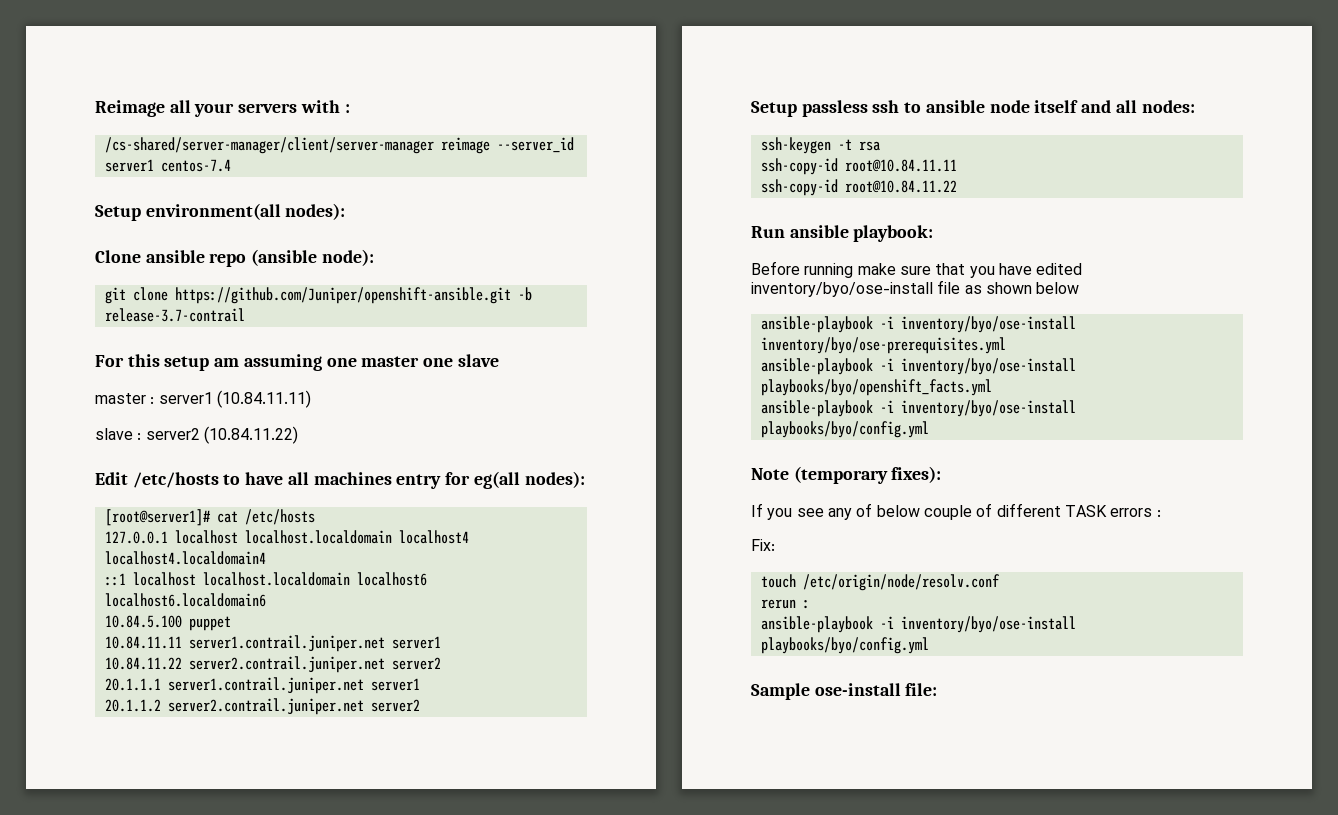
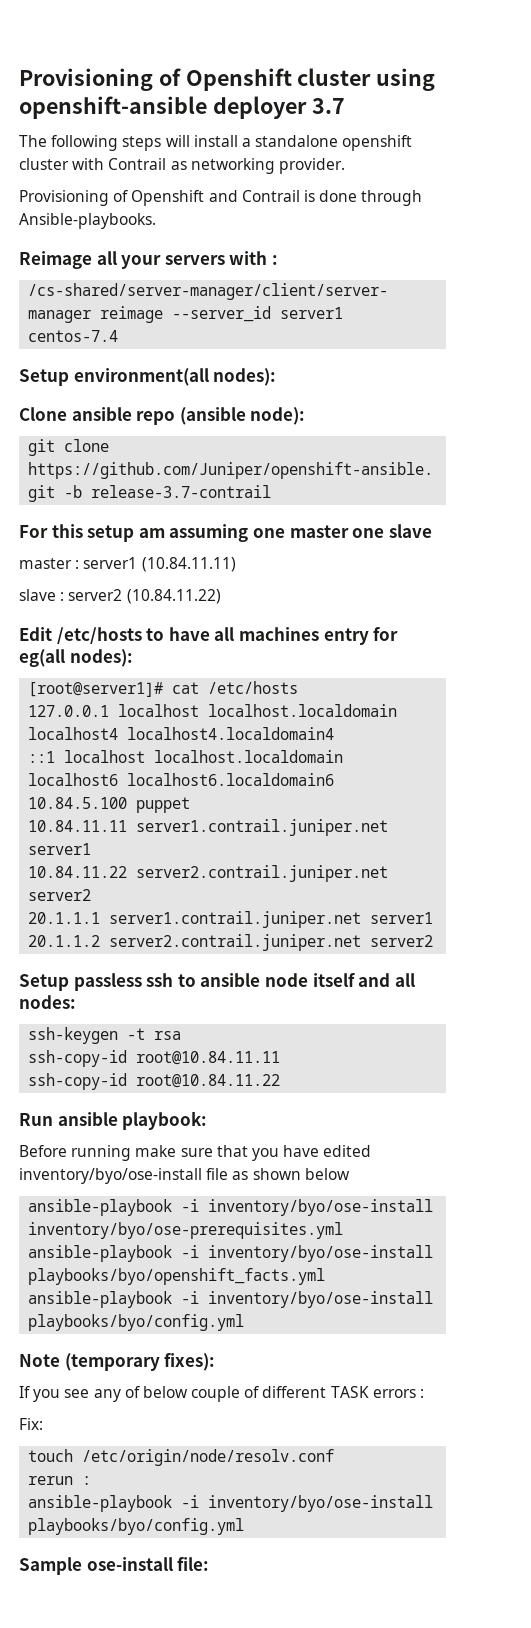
(95, 108) none -> [19,68,436,91] [19,96,345,119] [19,135,413,151] [19,158,345,174] [19,190,423,206] [19,213,156,229] Provisioning of Openshift cluster using openshift-ansible deployer 3.7 // The following steps will install a standalone openshift cluster with Contrail as networking provider. // Provisioning of Openshift and Contrail is done through Ansible-playbooks. //

